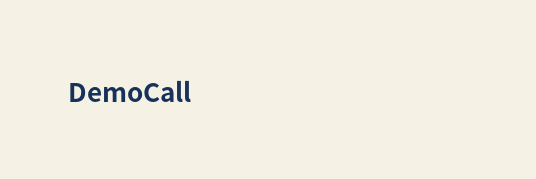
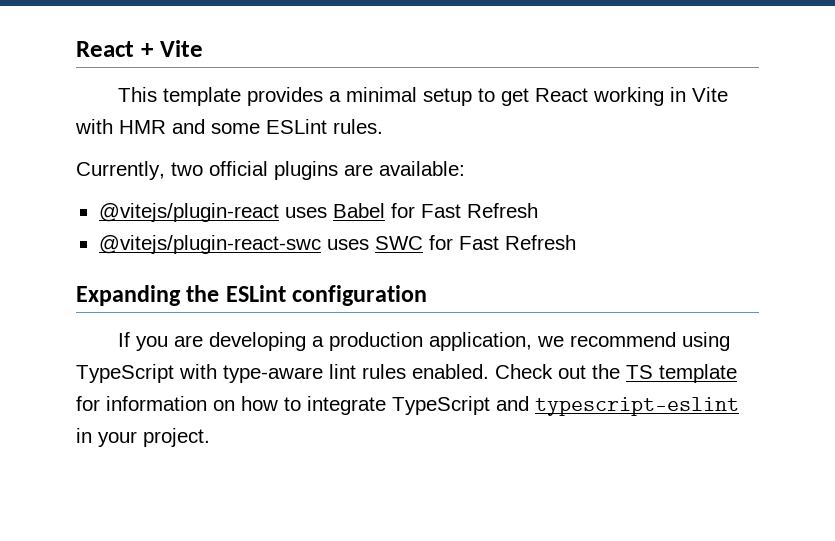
[68,80,191,102] DemoCall -> [76,40,203,57] [117,87,728,106] [75,119,383,134] [76,161,465,180] [98,203,538,222] [98,235,576,254] [76,285,428,306] [117,332,730,351] [76,364,737,383] [76,396,739,416] [76,428,210,447] React + Vite // This template provides a minimal setup to get React working in Vite with HMR and some ESLint rules. // Currently, two official plugins are available: // @vitejs/plugin-react uses Babel for Fast Refresh // @vitejs/plugin-react-swc uses SWC for Fast Refresh // Expanding the ESLint configuration // If you are developing a production application, we recommend using TypeScript with type-aware lint rules enabled. Check out the TS template for information on how to integrate TypeScript and typescript-eslint in your project.

